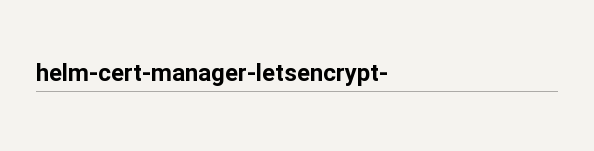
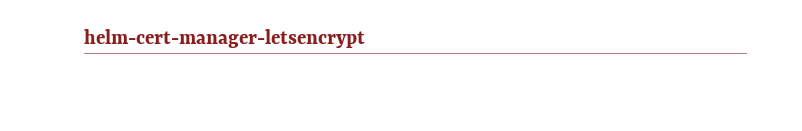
[36,63,388,86] helm-cert-manager-letsencrypt- -> [84,29,365,48] helm-cert-manager-letsencrypt

